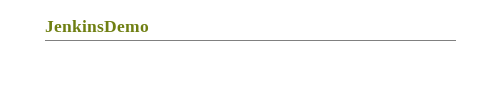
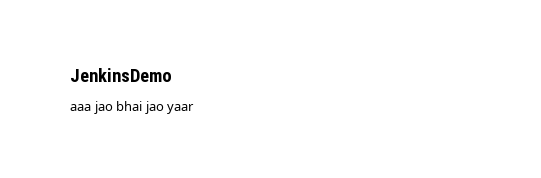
(149, 26) none -> [70,101,195,114] // aaa jao bhai jao yaar

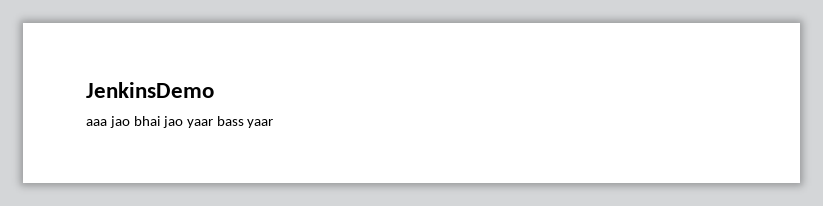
(195, 109) none -> [216,116,274,128] bass yaar

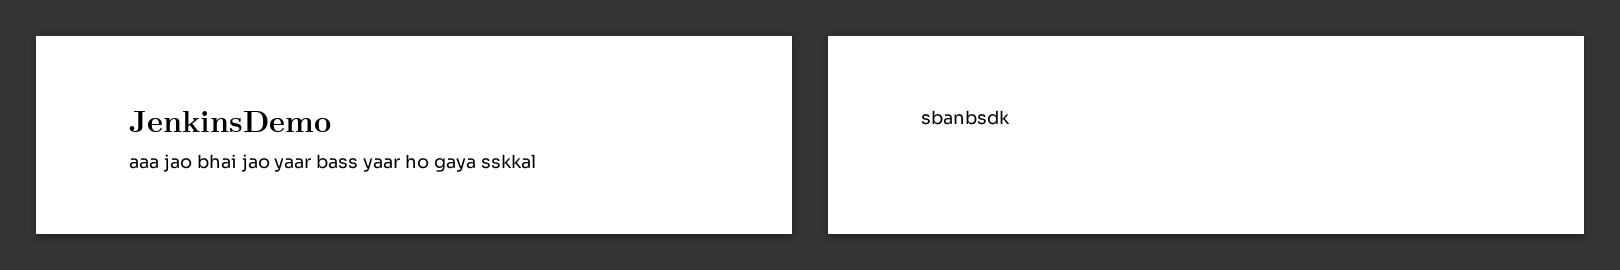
(274, 123) none -> [405,154,536,172] [921,110,1010,125] ho gaya sskkal // sbanbsdk

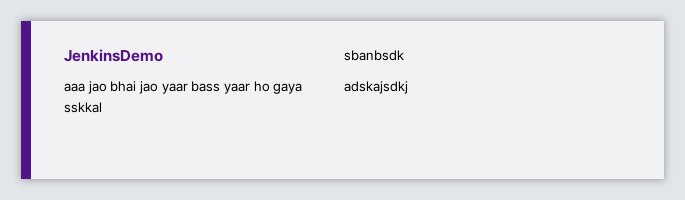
(1010, 117) none -> [344,81,408,94] // adskajsdkj

